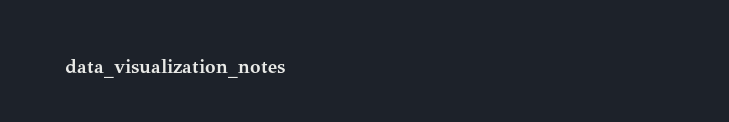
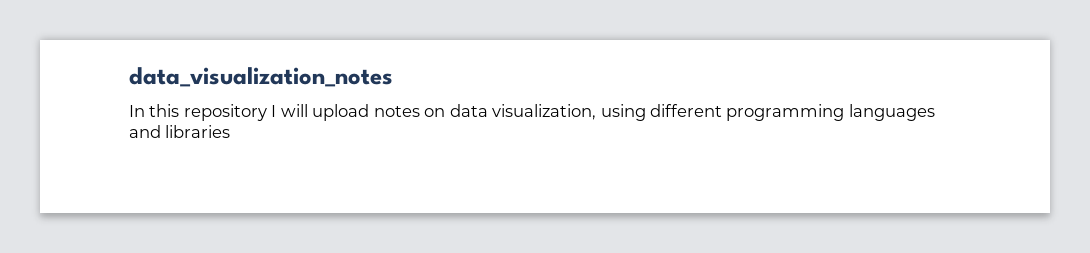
(285, 68) none -> [129,104,935,121] [129,125,231,138] // In this repository I will upload notes on data visualization, using different programming languages and libraries

